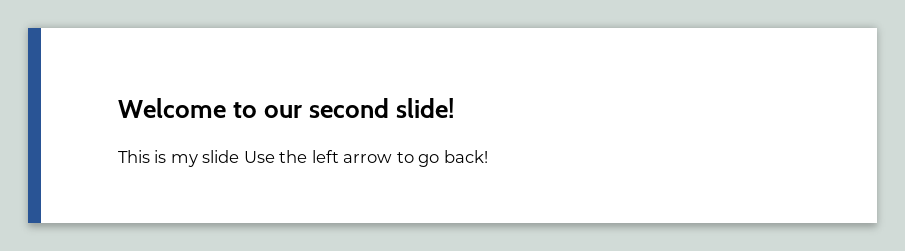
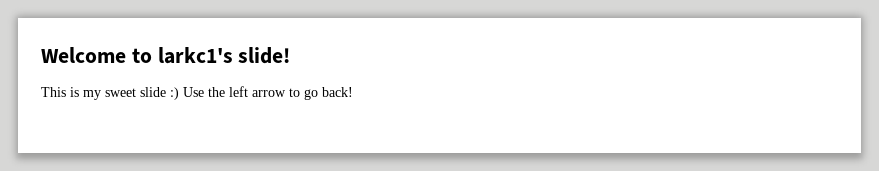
[264,98,390,118] our second -> [157,47,233,64] larkc1's
[202,150,240,163] slide -> [105,87,179,100] sweet slide :)

